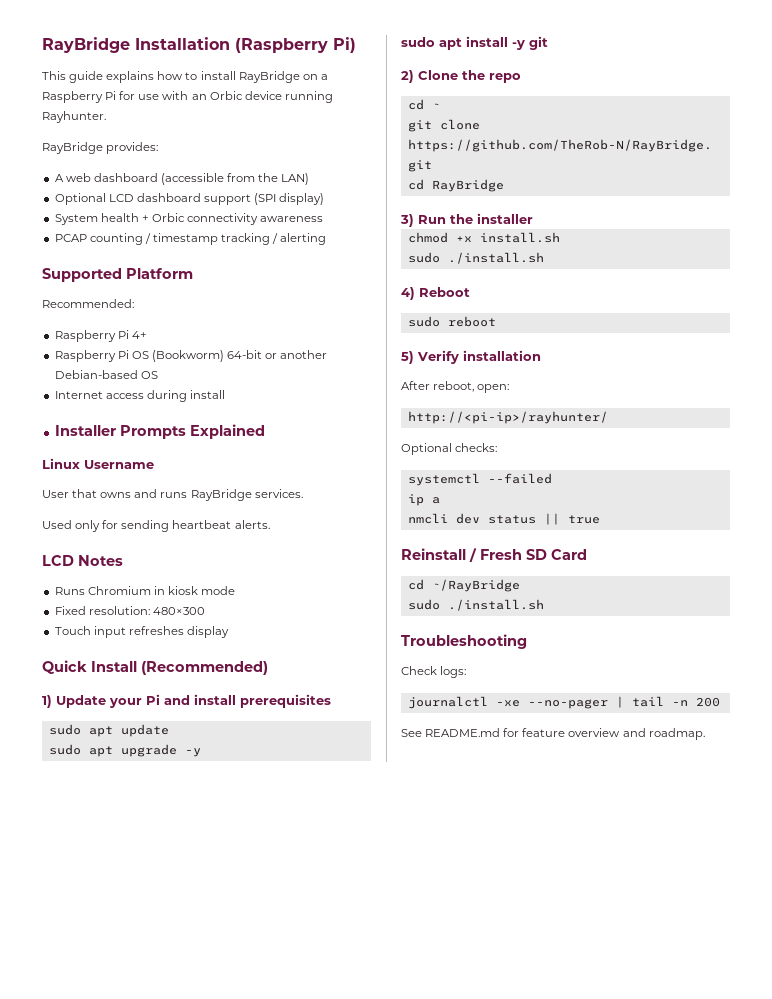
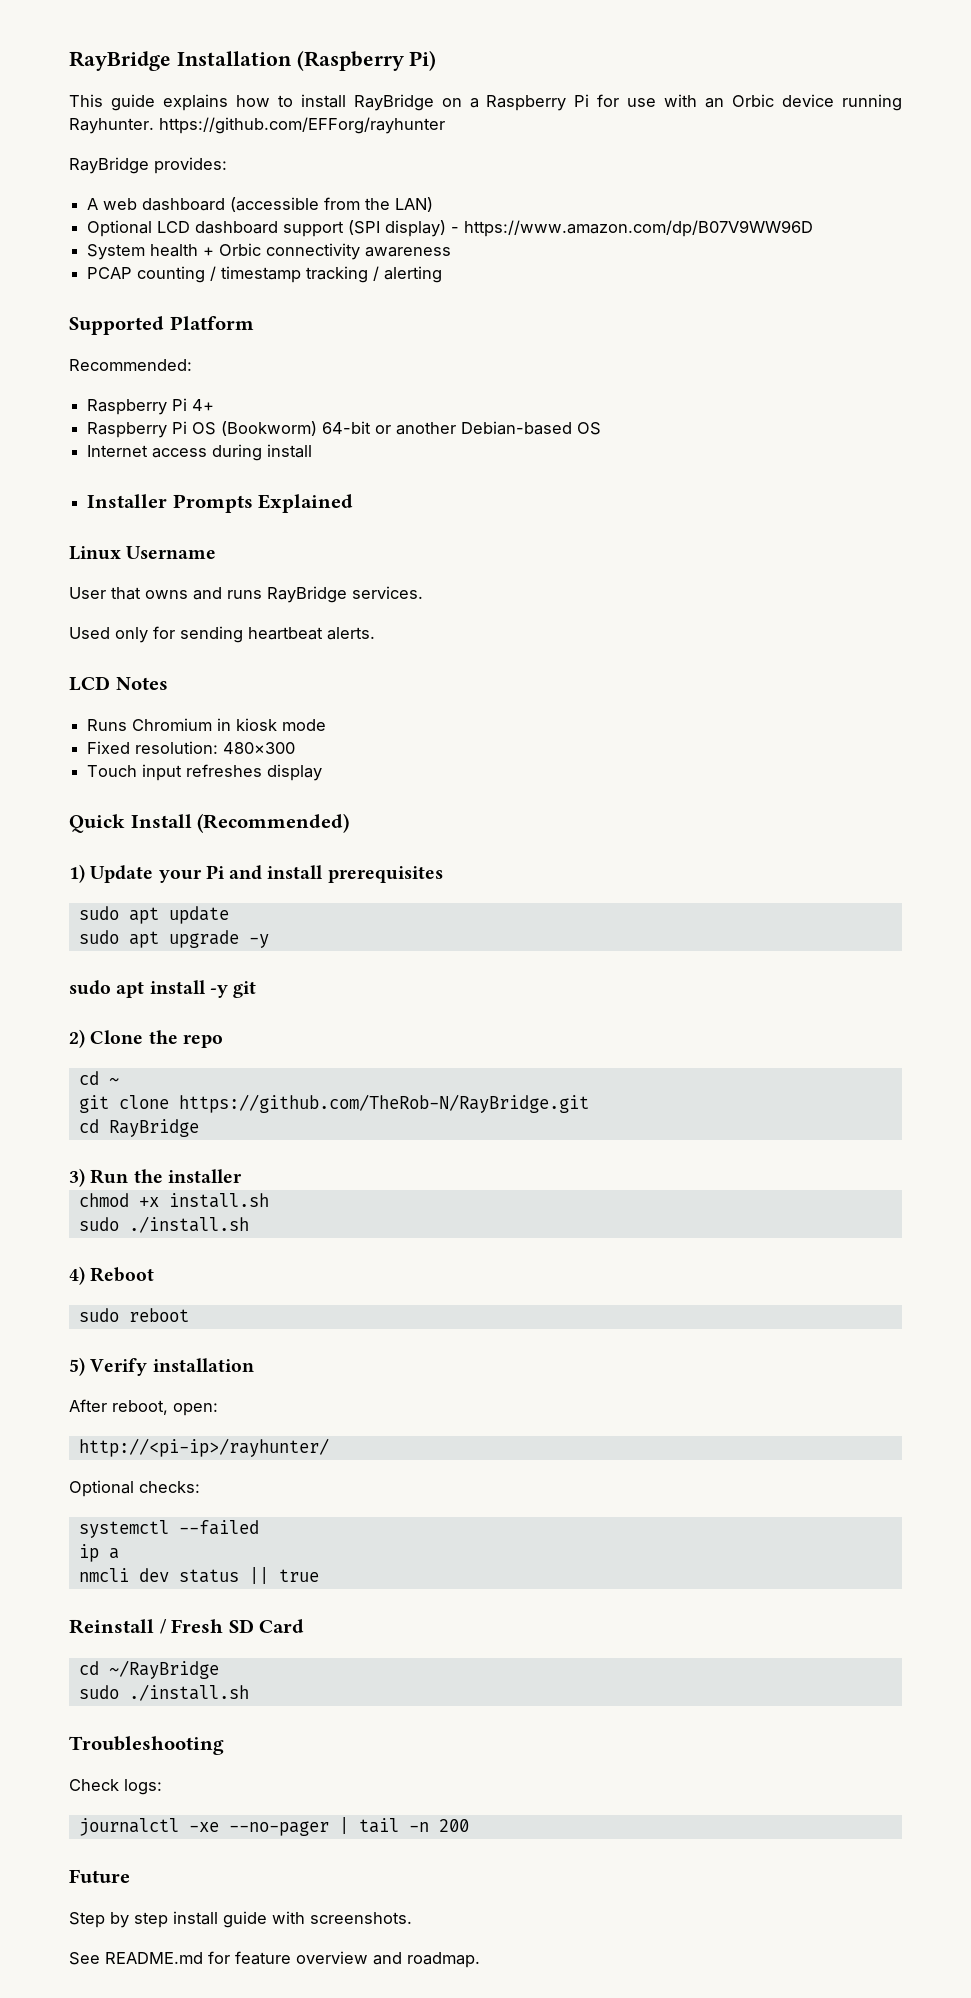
(106, 117) none -> [159,117,445,134] https://github.com/EFForg/rayhunter
(325, 199) none -> [451,220,814,237] - https://www.amazon.com/dp/B07V9WW96D
(720, 702) none -> [69,1869,130,1883] [69,1911,412,1928] // Future // Step by step install guide with screenshots.

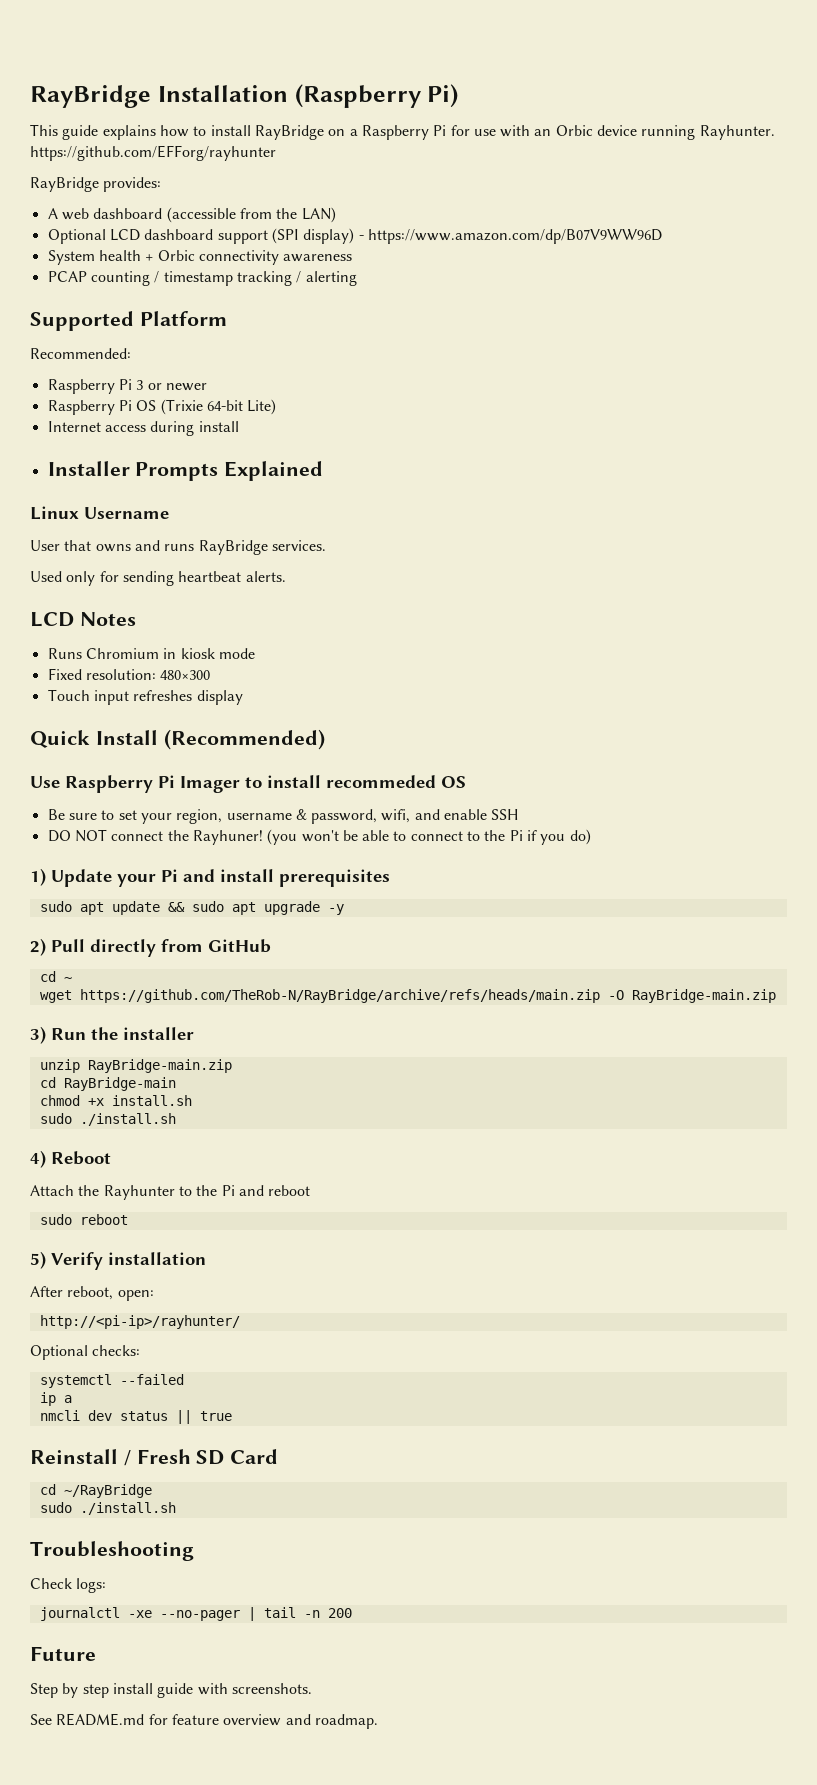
[192,399,215,411] 4+ -> [136,380,207,391] 3 or newer
[221,421,602,436] (Bookworm) 64-bit or another Debian-based OS -> [160,399,277,415] (Trixie 64-bit Lite)
(350, 823) none -> [30,775,466,793] [47,809,520,824] [47,829,591,845] // Use Raspberry Pi Imager to install recommeded OS // Be sure to set your region, username & password, wifi, and enable SSH // DO NOT connect the Rayhuner! (you won't be able to connect to the Pi if you do)
(229, 915) // -> [167,902,185,912] &&
[69,980,257,998] [69,1029,223,1048] [78,1071,119,1085] [78,1094,589,1113] [78,1119,199,1137] sudo apt install -y git // 2) Clone the repo // cd ~ // git clone https://github.com/TheRob-N/RayBridge.git // cd RayBridge -> [30,938,271,957] [39,971,72,982] [39,989,776,1003] 2) Pull directly from GitHub // cd ~ // wget https://github.com/TheRob-N/RayBridge/archive/refs/heads/main.zip -O RayBridge-main.zip
(242, 1176) none -> [39,1059,232,1073] [39,1077,176,1091] // unzip RayBridge-main.zip // cd RayBridge-main
(155, 1274) none -> [30,1185,311,1200] // Attach the Rayhunter to the Pi and reboot

